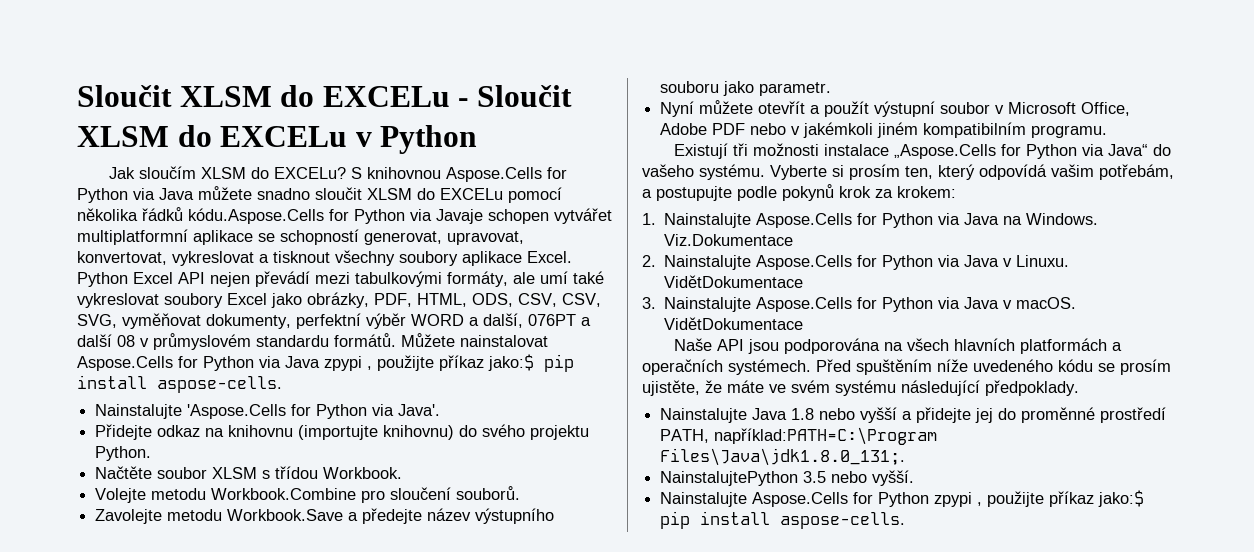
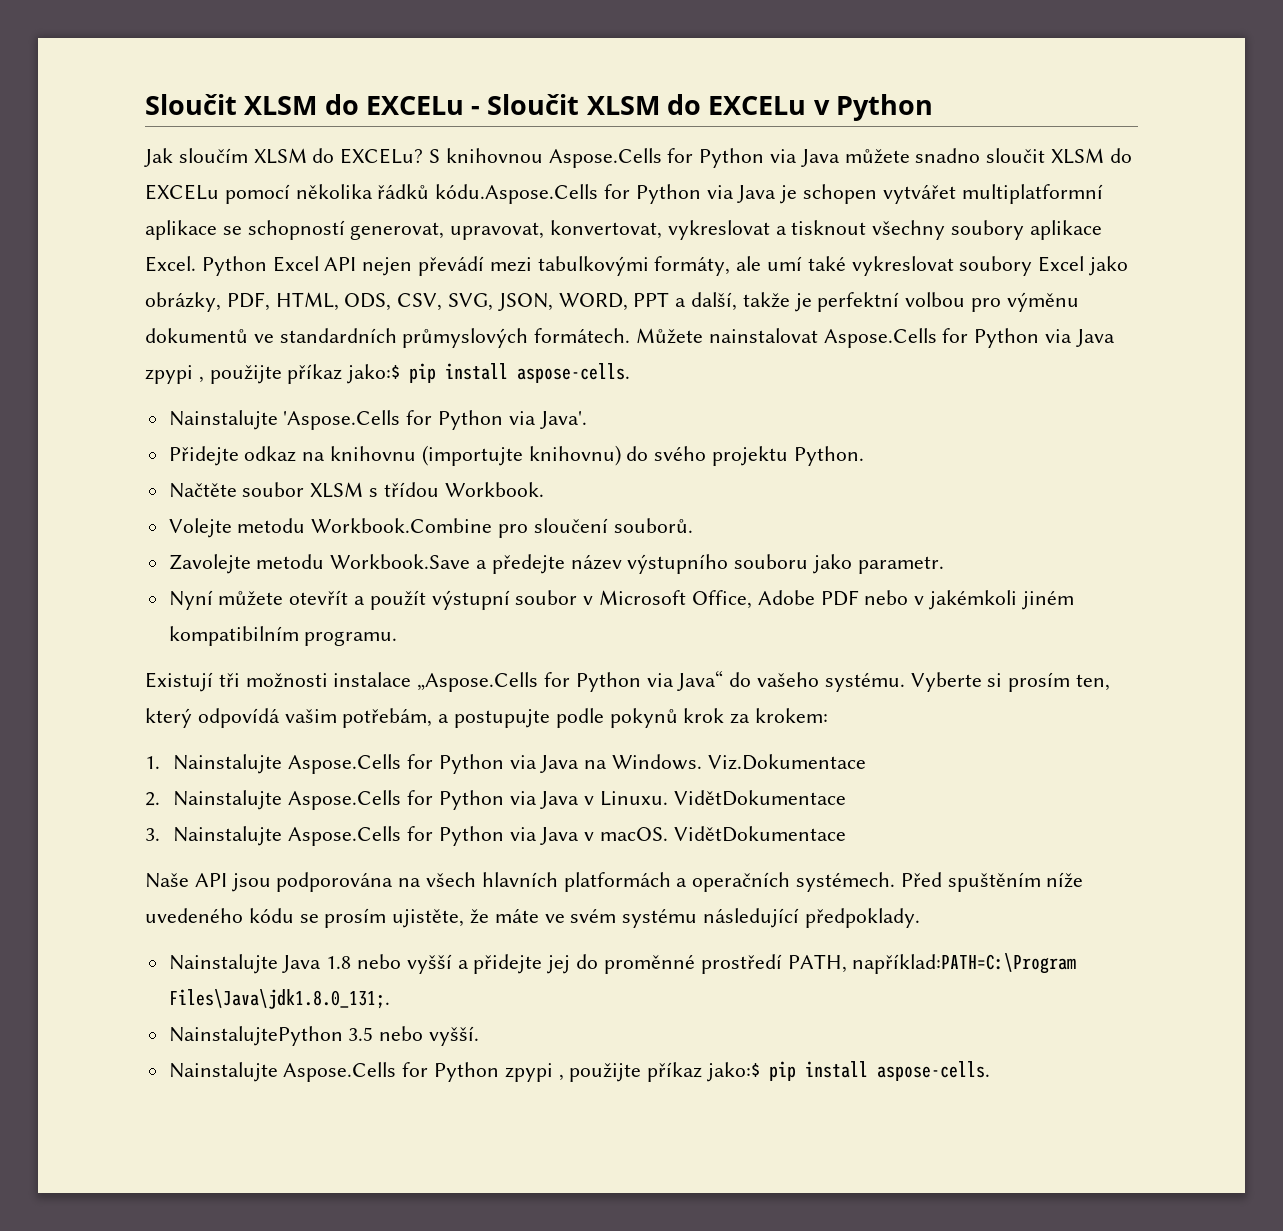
[436,209,483,224] Javaje -> [737,185,798,204] Java je
[562,293,601,307] [77,313,591,329] [77,333,396,350] CSV, SVG, vyměňovat dokumenty, perfektní výběr WORD a další, 076PT a další 08 v průmyslovém standardu formátů. -> [448,292,1079,312] [145,328,631,348] SVG, JSON, WORD, PPT a další, takže je perfektní volbou pro výměnu dokumentů ve standardních průmyslových formátech.

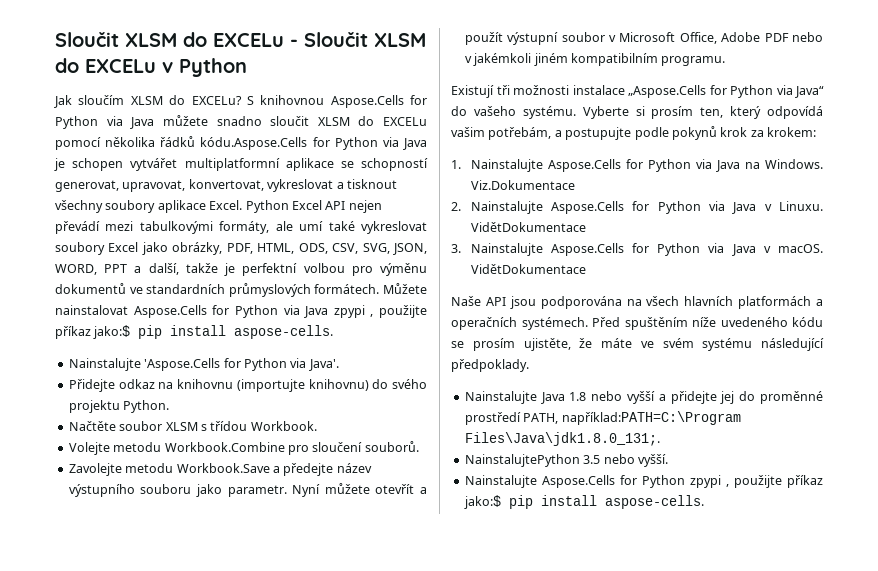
(944, 565) // -> (287, 491) none

